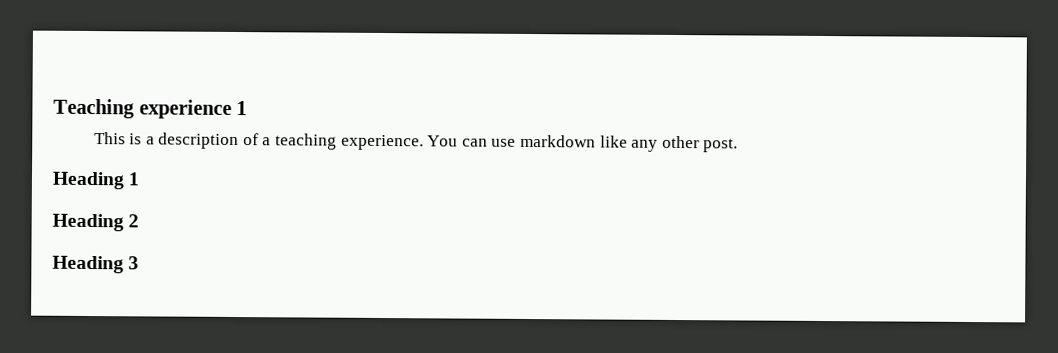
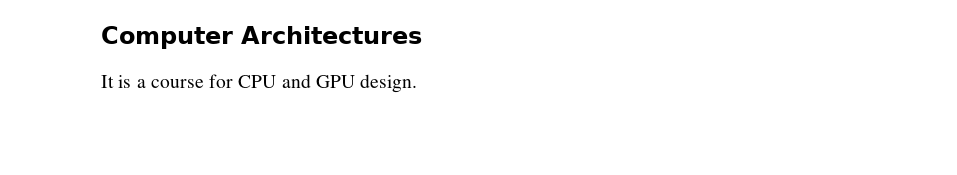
[53,98,248,119] [93,132,739,153] [52,171,141,190] [52,213,140,232] [52,255,140,274] Teaching experience 1 // This is a description of a teaching experience. You can use markdown like any other post. // Heading 1 // Heading 2 // Heading 3 -> [101,26,422,49] [101,74,418,93] Computer Architectures // It is a course for CPU and GPU design.

